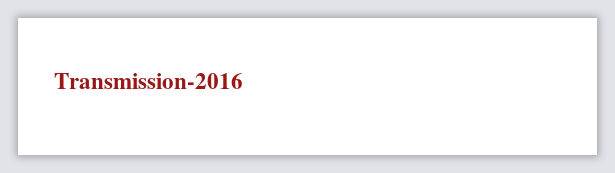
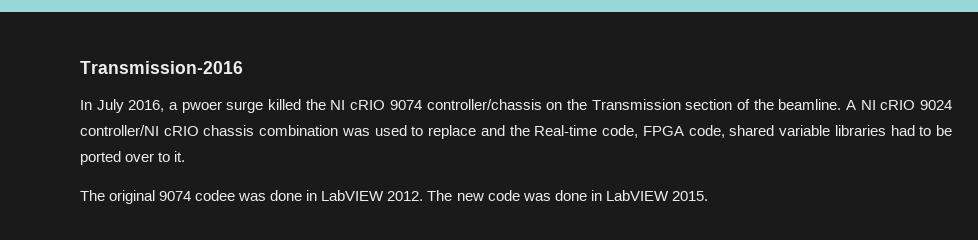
(243, 81) none -> [80,99,952,113] [80,125,952,139] [80,151,186,165] [80,190,708,204] // In July 2016, a pwoer surge killed the NI cRIO 9074 controller/chassis on the Transmission section of the beamline. A NI cRIO 9024 controller/NI cRIO chassis combination was used to replace and the Real-time code, FPGA code, shared variable libraries had to be ported over to it. // The original 9074 codee was done in LabVIEW 2012. The new code was done in LabVIEW 2015.

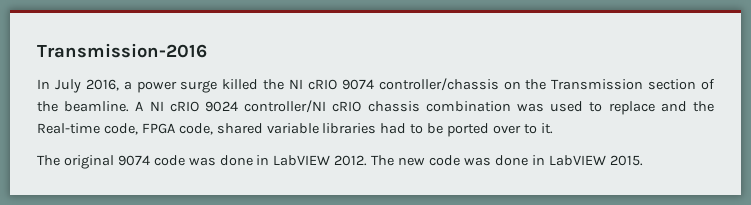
[181,101,222,113] pwoer -> [136,81,177,93] power
[195,190,236,201] codee -> [153,155,185,166] code

